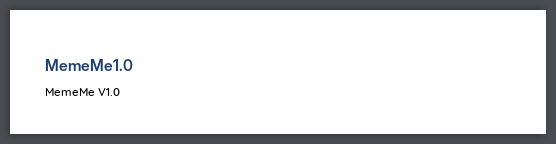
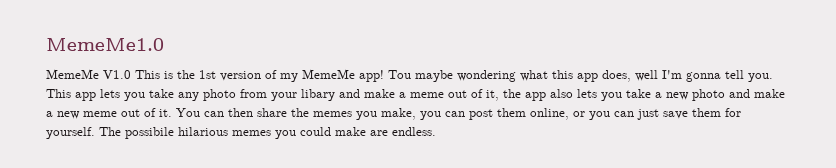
(121, 92) none -> [135,69,773,82] [46,89,785,101] [46,108,741,120] [46,127,436,139] This is the 1st version of my MemeMe app! Tou maybe wondering what this app does, well I'm gonna tell you. This app lets you take any photo from your libary and make a meme out of it, the app also lets you take a new photo and make a new meme out of it. You can then share the memes you make, you can post them online, or you can just save them for yourself. The possibile hilarious memes you could make are endless.

